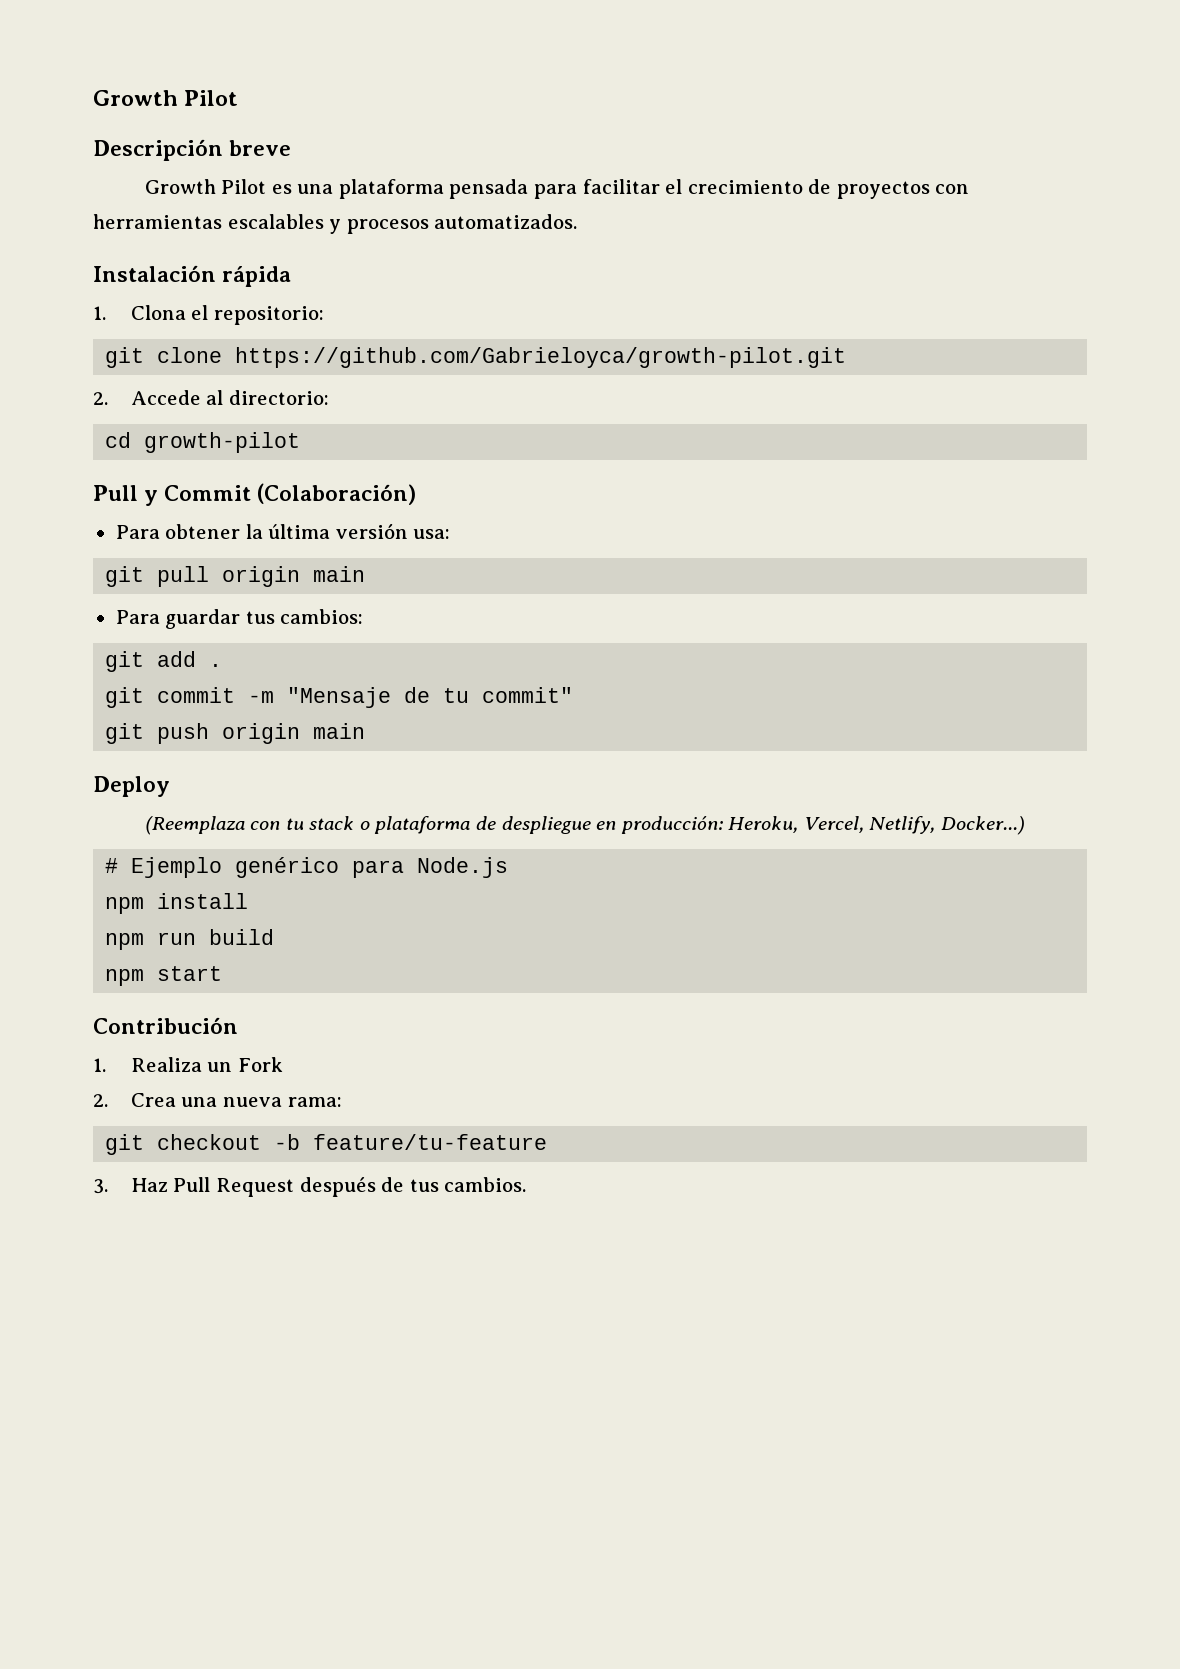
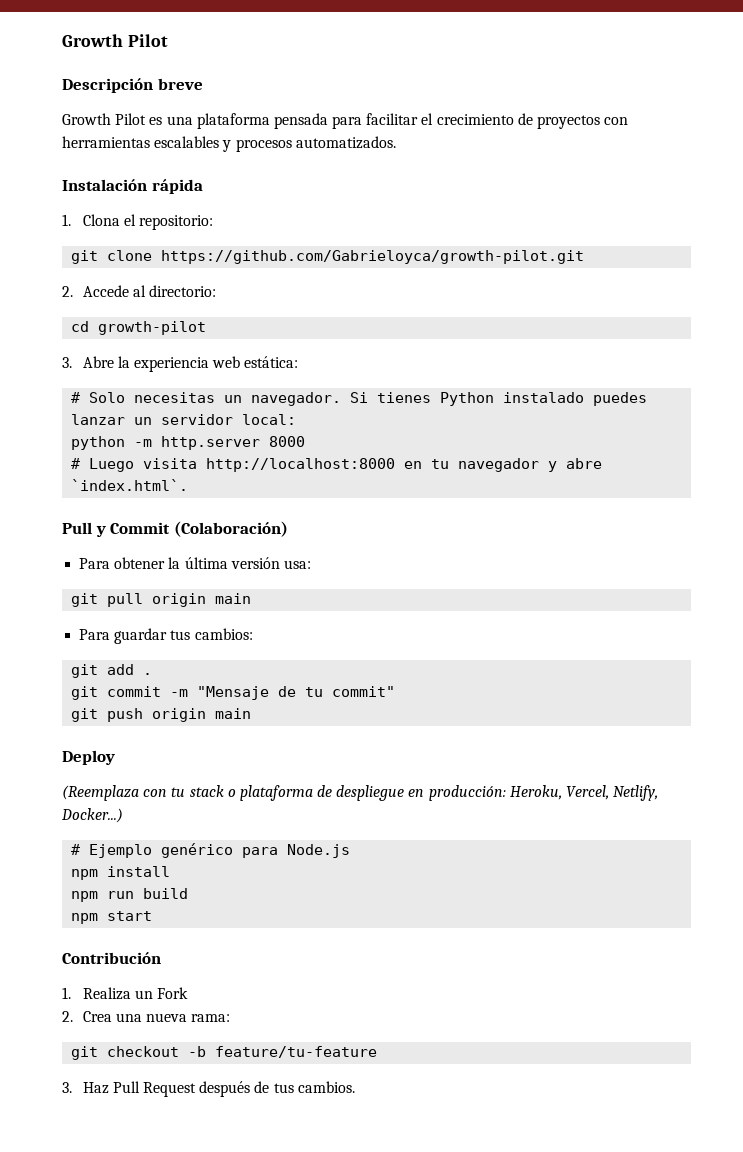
(301, 442) none -> [62,356,299,372] [71,392,648,406] [71,414,297,425] [71,436,306,450] [71,458,603,472] [71,479,189,491] // 3. Abre la experiencia web estática: // # Solo necesitas un navegador. Si tienes Python instalado puedes lanzar un servidor local: // python -m http.server 8000 // # Luego visita http://localhost:8000 en tu navegador y abre `index.html`.

